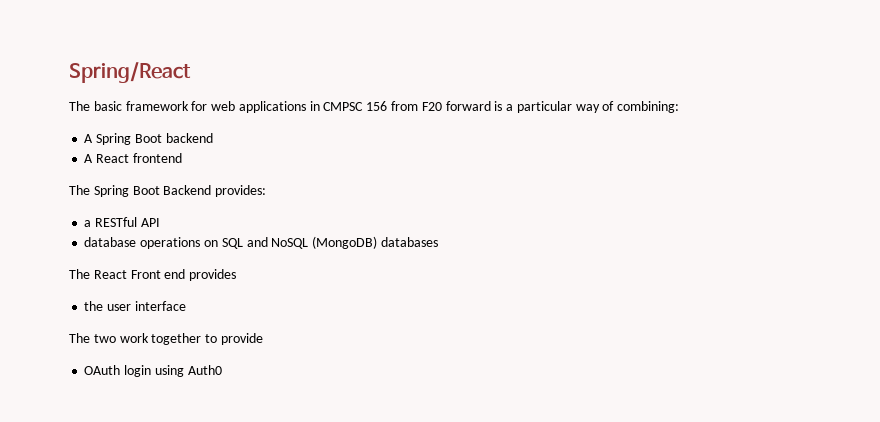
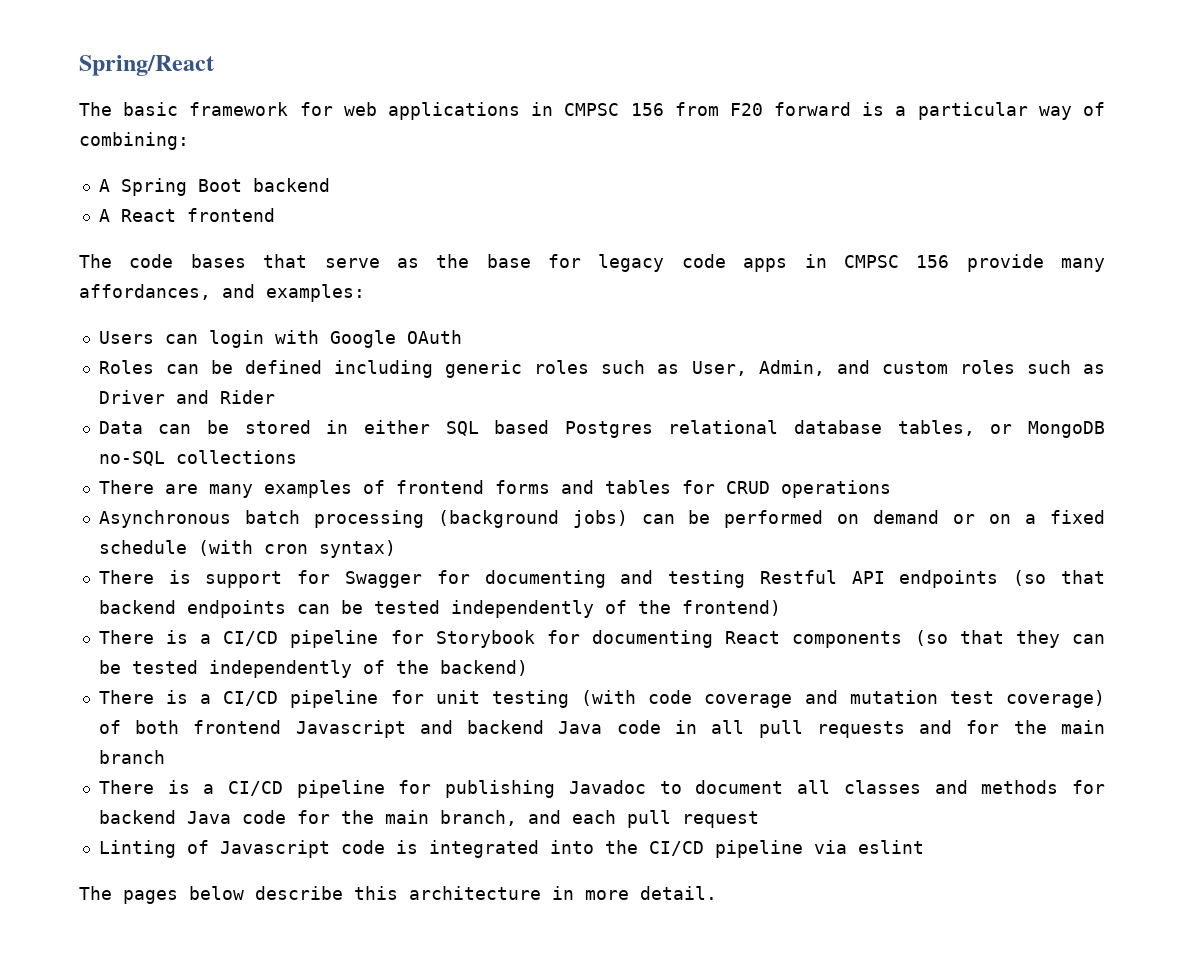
[93,185,267,197] [84,217,160,227] [84,236,438,249] [69,269,237,281] [84,301,186,311] [69,333,263,345] [84,365,222,377] Spring Boot Backend provides: // a RESTful API // database operations on SQL and NoSQL (MongoDB) databases // The React Front end provides // the user interface // The two work together to provide // OAuth login using Auth0 -> [129,254,1105,272] [79,284,365,302] [98,330,462,348] [98,360,1106,378] [98,390,275,404] [98,420,1106,438] [98,450,297,466] [98,480,891,498] [98,510,1105,528] [98,540,396,558] [98,570,1105,588] [98,600,781,618] [98,630,1105,648] [98,660,528,678] [98,690,1105,708] [98,720,1105,738] [98,750,165,764] [98,780,1105,798] [98,810,759,828] [98,840,924,858] [79,886,717,904] code bases that serve as the base for legacy code apps in CMPSC 156 provide many affordances, and examples: // Users can login with Google OAuth // Roles can be defined including generic roles such as User, Admin, and custom roles such as Driver and Rider // Data can be stored in either SQL based Postgres relational database tables, or MongoDB no-SQL collections // There are many examples of frontend forms and tables for CRUD operations // Asynchronous batch processing (background jobs) can be performed on demand or on a fixed schedule (with cron syntax) // There is support for Swagger for documenting and testing Restful API endpoints (so that backend endpoints can be tested independently of the frontend) // There is a CI/CD pipeline for Storybook for documenting React components (so that they can be tested independently of the backend) // There is a CI/CD pipeline for unit testing (with code coverage and mutation test coverage) of both frontend Javascript and backend Java code in all pull requests and for the main branch // There is a CI/CD pipeline for publishing Javadoc to document all classes and methods for backend Java code for the main branch, and each pull request // Linting of Javascript code is integrated into the CI/CD pipeline via eslint // The pages below describe this architecture in more detail.

